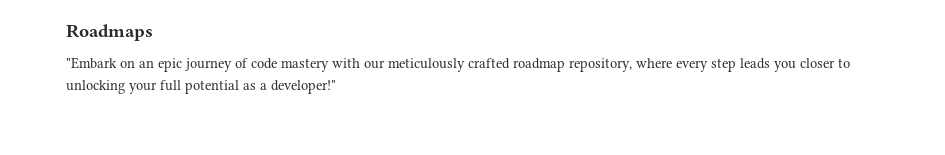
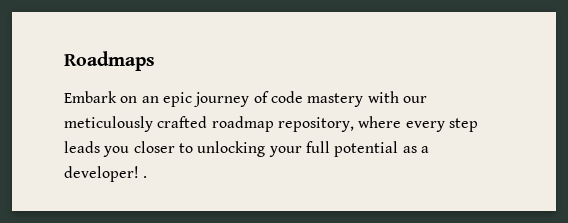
[66,57,117,69] "Embark -> [64,91,117,103] Embark
[271,80,336,94] developer!" -> [64,166,148,182] developer! .

